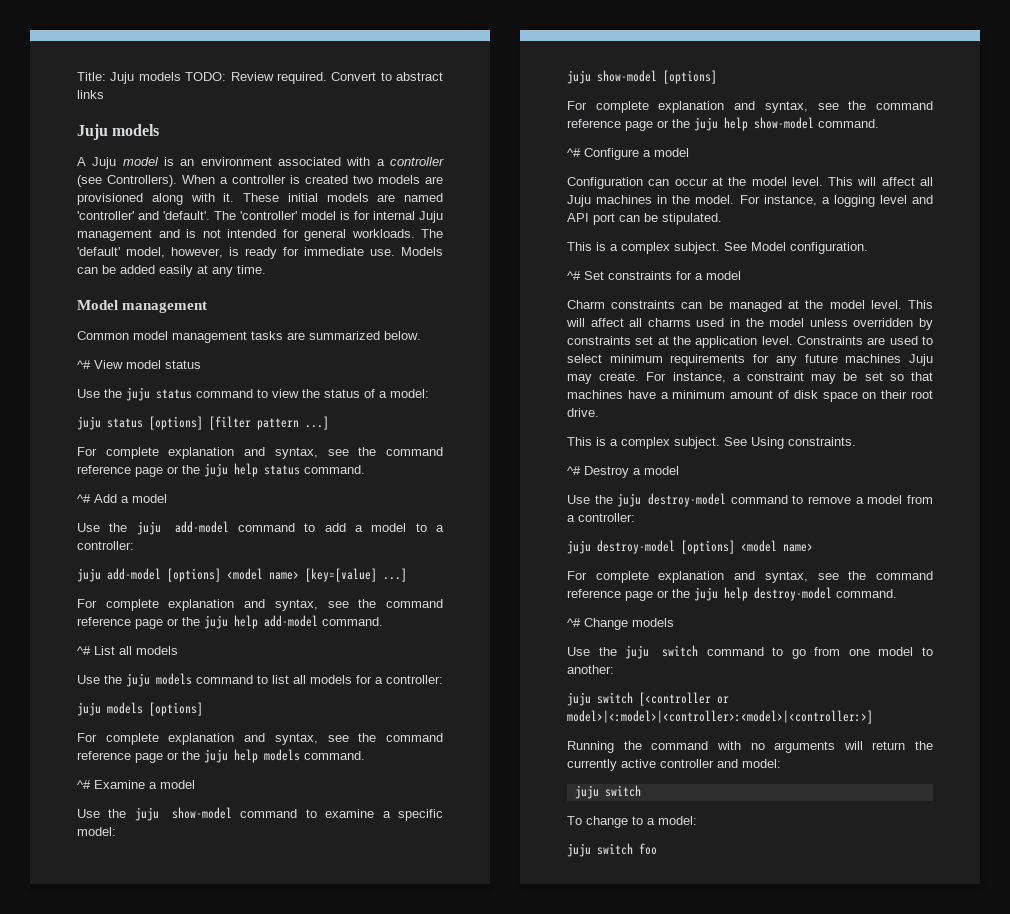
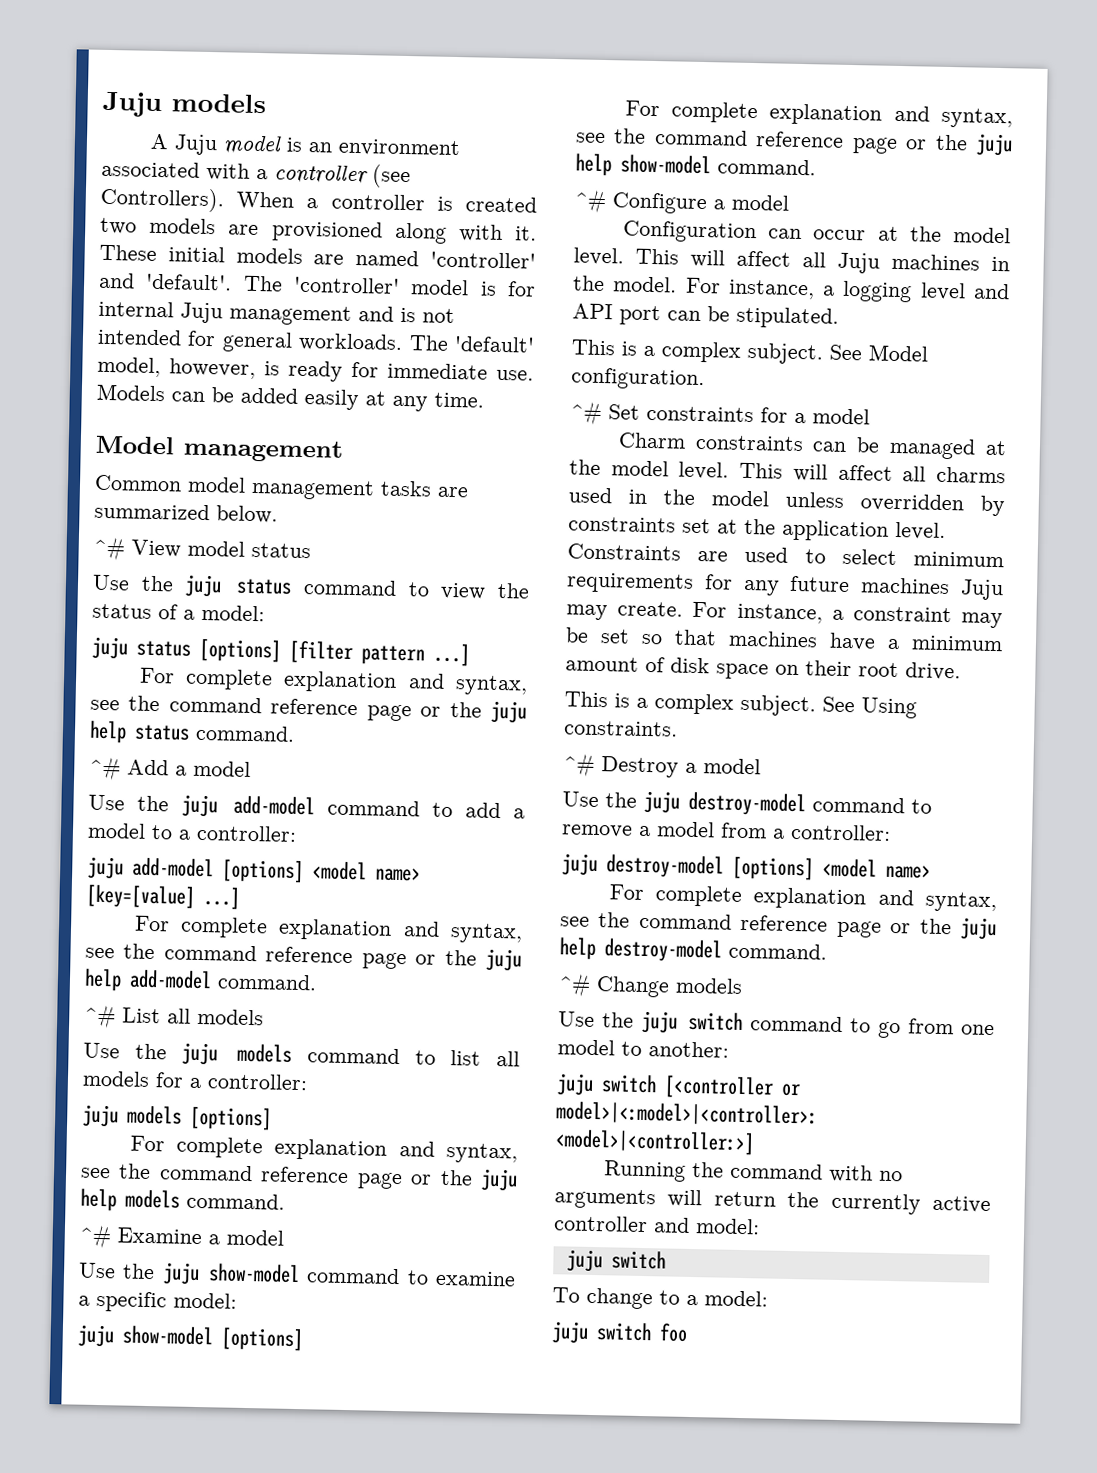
[77,72,443,84] [77,90,104,99] Title: Juju models TODO: Review required. Convert to abstract links // -> (102, 104) none

